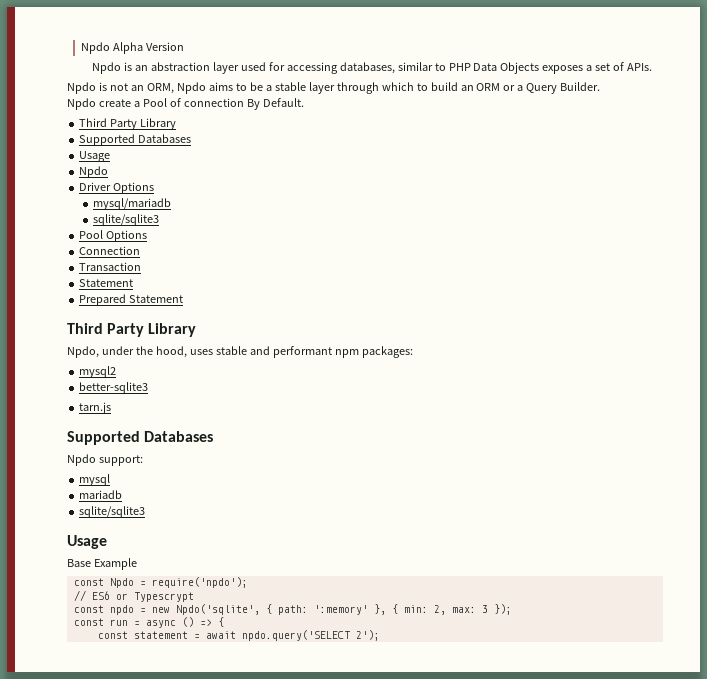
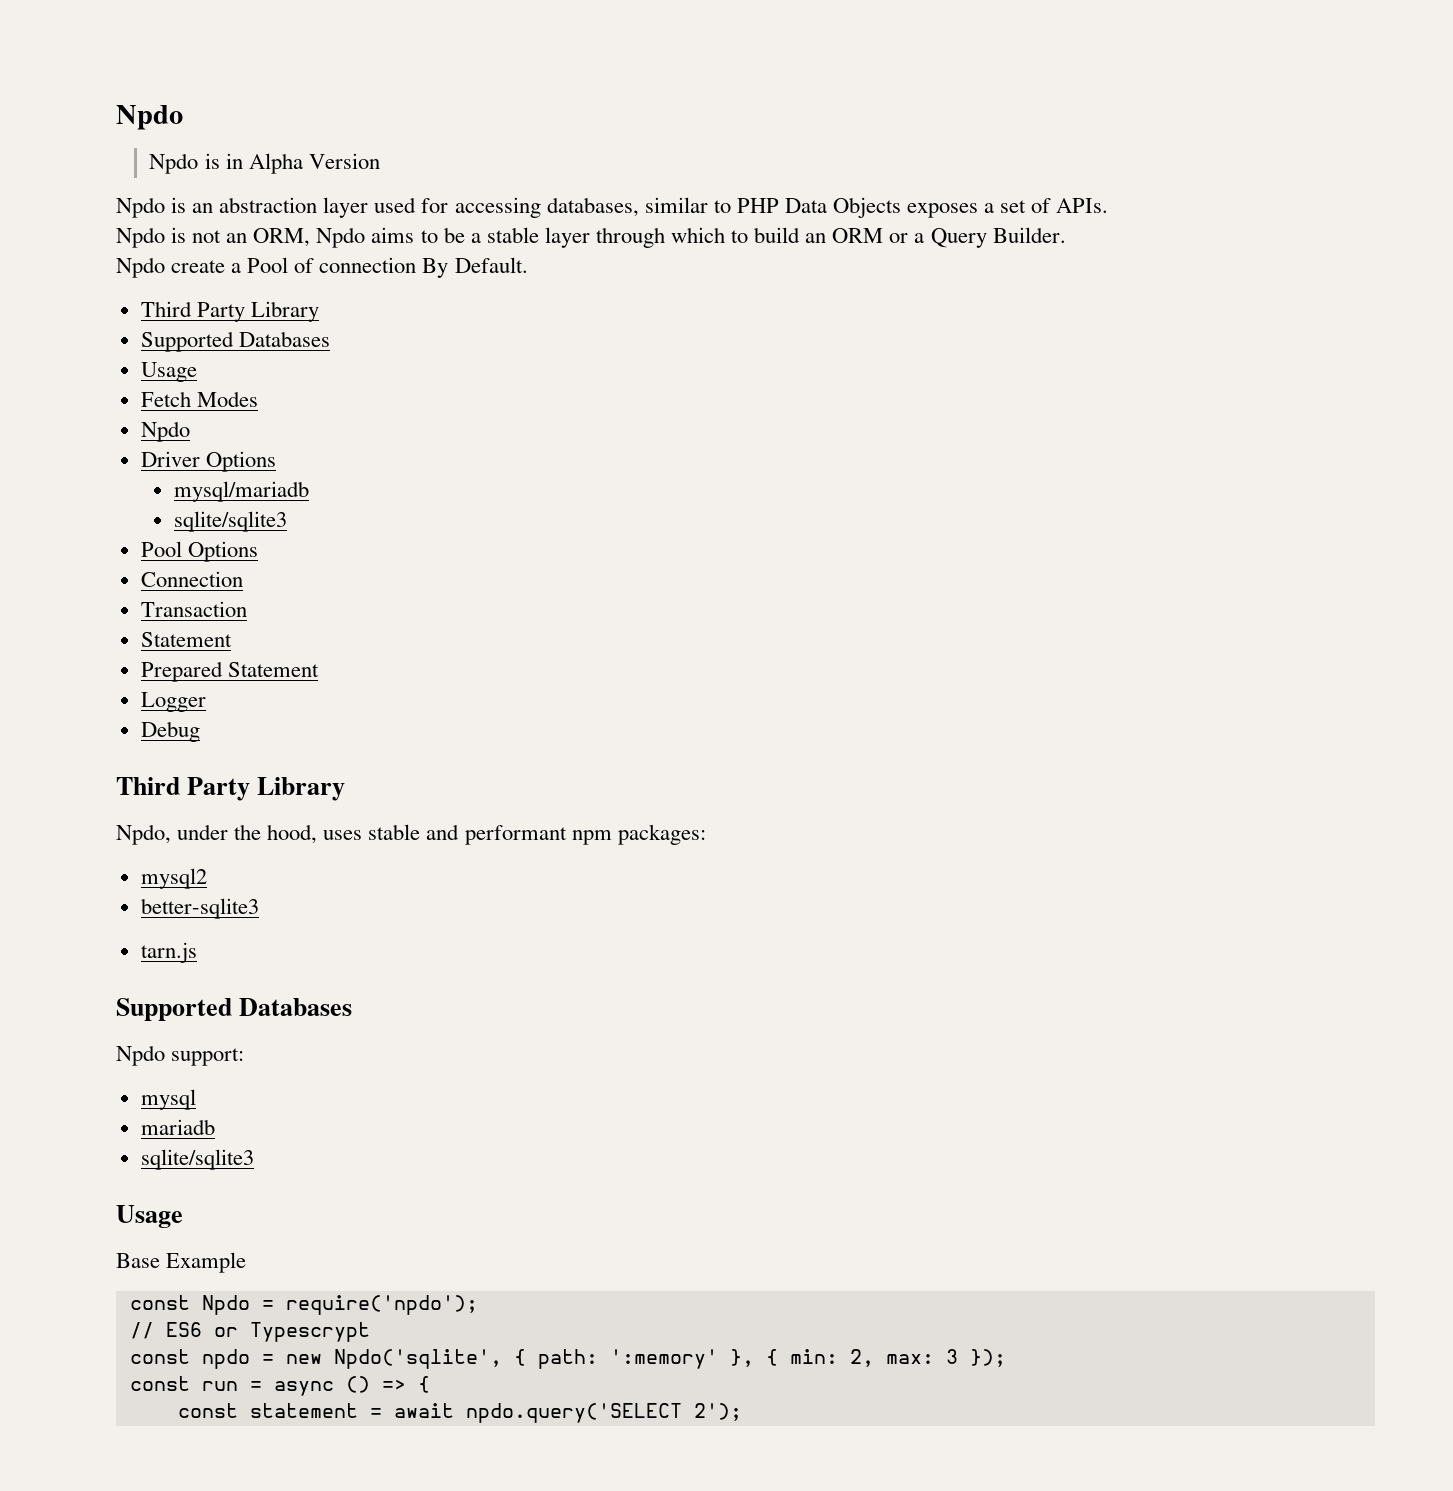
[80,42,110,54] Npdo -> [116,105,183,130] [149,153,243,174] Npdo // Npdo is in
(111, 156) none -> [140,391,258,407] // Fetch Modes
(184, 299) none -> [140,692,206,712] [140,721,200,742] // Logger // Debug

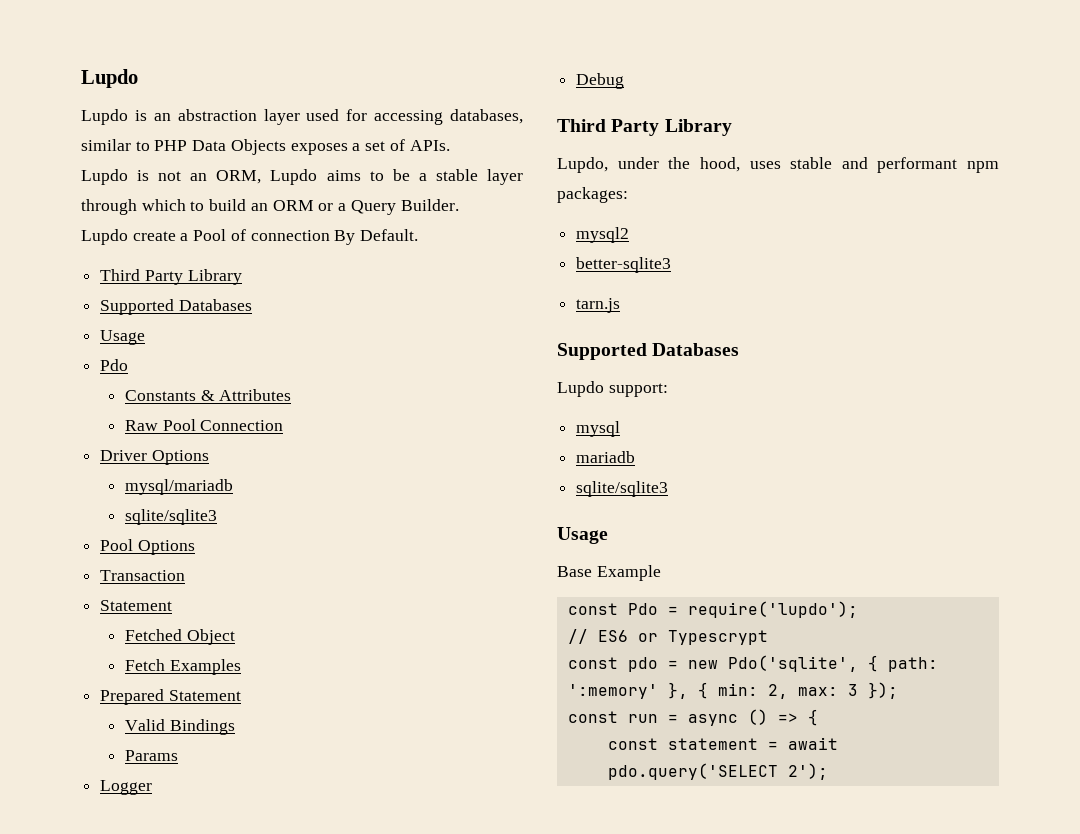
[116,105,183,130] [149,153,380,174] [116,197,165,218] Npdo // Npdo is in Alpha Version // Npdo -> [81,69,138,88] [81,109,128,125] Lupdo // Lupdo
[116,227,165,248] Npdo -> [81,169,128,185] Lupdo
[316,227,366,248] Npdo -> [270,169,318,185] Lupdo
[116,257,165,278] Npdo -> [81,229,128,245] Lupdo
[140,391,258,407] [140,421,190,442] Fetch Modes // Npdo -> [100,359,129,371] [124,389,292,401] [124,419,284,431] Pdo // Constants & Attributes // Raw Pool Connection
[140,571,243,587] // Connection -> (195, 547) none
(232, 639) none -> [124,629,235,645] [124,659,241,675] // Fetched Object // Fetch Examples
(319, 669) none -> [124,719,235,735] [124,750,178,761] // Valid Bindings // Params
[116,824,171,845] Npdo, -> [557,157,608,173] Lupdo,
[116,1045,165,1066] Npdo -> [557,381,604,397] Lupdo
[201,1295,478,1315] Npdo = require('npdo'); -> [627,601,858,618] Pdo = require('lupdo');
[201,1349,250,1369] npdo -> [627,657,658,672] pdo
[333,1349,502,1369] Npdo('sqlite', -> [727,655,858,672] Pdo('sqlite',
[465,1403,682,1423] npdo.query('SELECT -> [607,763,778,780] pdo.query('SELECT

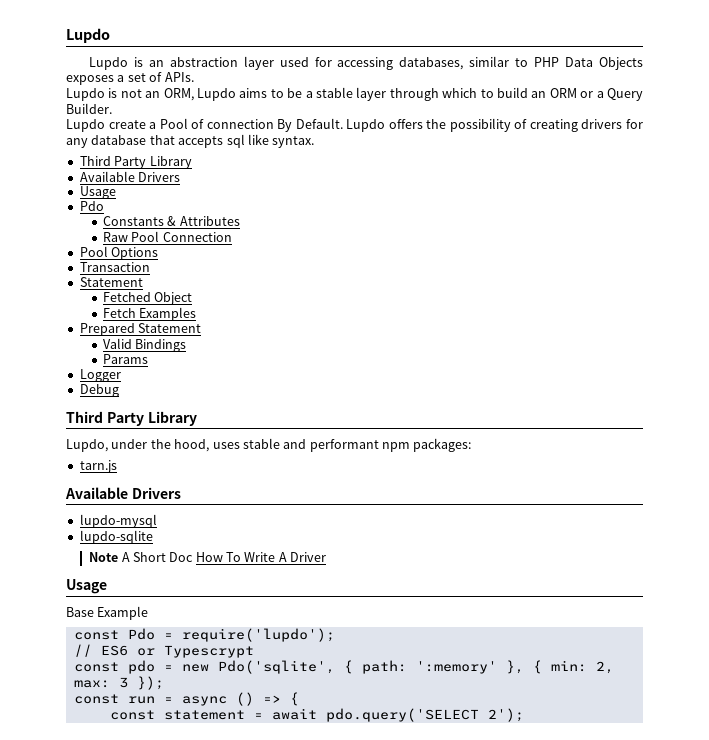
[100,269,242,285] [100,299,252,315] // Third Party Library // Supported Databases -> [346,118,644,132] [66,134,315,148] [79,156,192,169] [79,171,181,182] Lupdo offers the possibility of creating drivers for any database that accepts sql like syntax. // Third Party Library // Available Drivers
[100,450,209,465] [124,479,233,495] [124,509,217,525] // Driver Options // mysql/mariadb // sqlite/sqlite3 -> (232, 237) none
[576,227,630,243] [576,257,672,273] // mysql2 // better-sqlite3 -> (472, 445) none
[557,343,740,360] [557,381,668,397] [576,421,621,437] [576,451,636,463] [576,481,669,497] Supported Databases // Lupdo support: // mysql // mariadb // sqlite/sqlite3 -> [65,487,181,499] [79,514,157,528] [79,530,153,544] [89,552,327,562] Available Drivers // lupdo-mysql // lupdo-sqlite // Note A Short Doc How To Write A Driver

